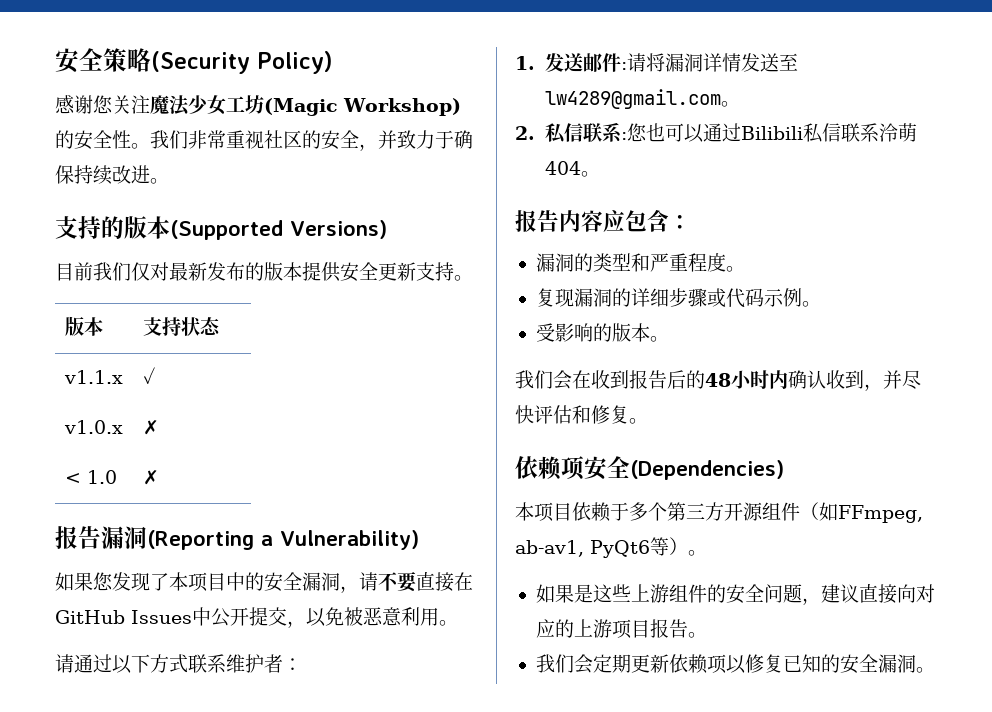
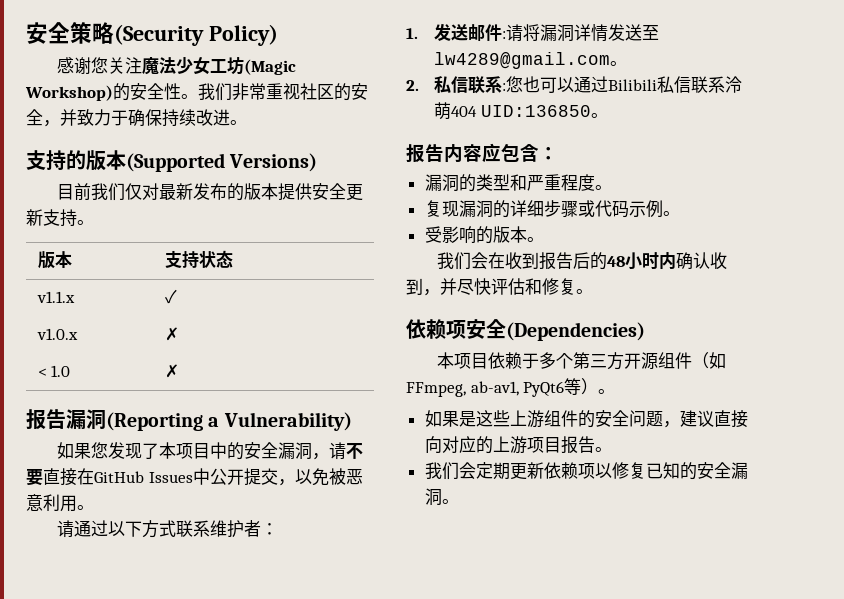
(581, 168) none -> [480,105,591,117] UID:136850

